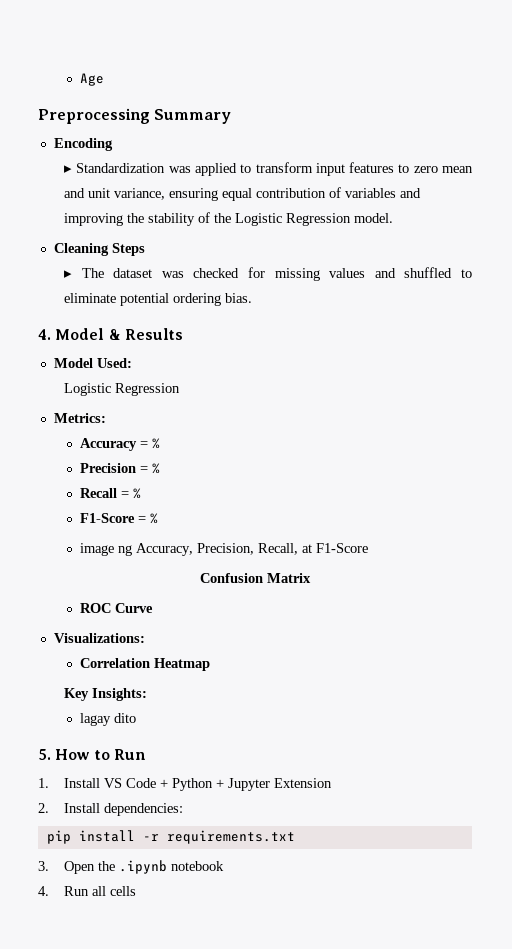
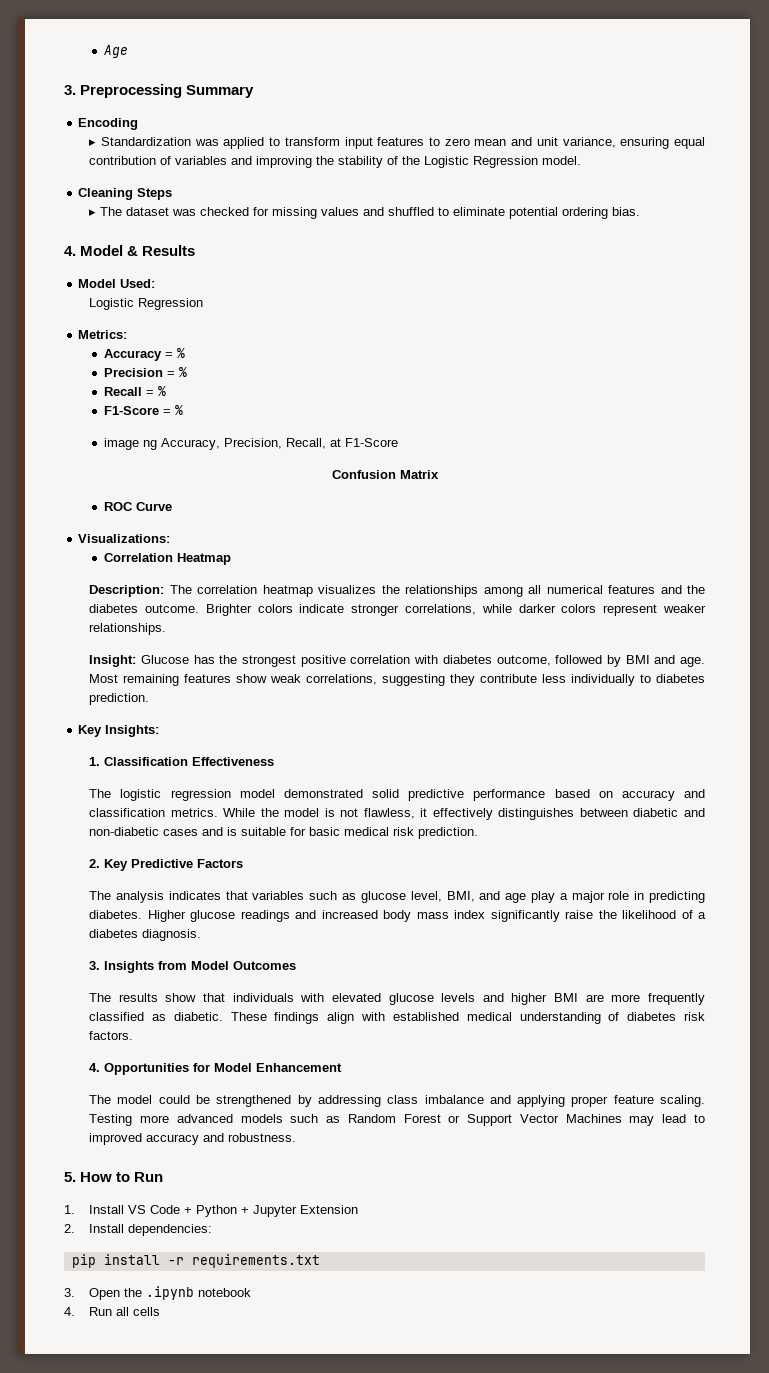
(105, 79) none -> [64,85,76,95] 3.
[64,688,148,701] [80,713,137,726] Key Insights: // lagay dito -> [89,585,705,597] [89,604,707,616] [89,623,167,635] [89,655,705,667] [89,674,705,686] [89,693,150,705] [78,725,160,737] [89,757,275,766] [89,789,706,801] [89,808,705,820] [89,827,479,839] [89,859,244,871] [89,891,705,903] [89,910,706,922] [89,929,202,941] [89,961,297,973] [89,993,706,1005] [89,1012,706,1024] [89,1031,134,1040] [89,1063,343,1075] [89,1095,705,1107] [89,1114,706,1126] [89,1133,297,1145] Description: The correlation heatmap visualizes the relationships among all numerical features and the diabetes outcome. Brighter colors indicate stronger correlations, while darker colors represent weaker relationships. // Insight: Glucose has the strongest positive correlation with diabetes outcome, followed by BMI and age. Most remaining features show weak correlations, suggesting they contribute less individually to diabetes prediction. // Key Insights: // 1. Classification Effectiveness // The logistic regression model demonstrated solid predictive performance based on accuracy and classification metrics. While the model is not flawless, it effectively distinguishes between diabetic and non-diabetic cases and is suitable for basic medical risk prediction. // 2. Key Predictive Factors // The analysis indicates that variables such as glucose level, BMI, and age play a major role in predicting diabetes. Higher glucose readings and increased body mass index significantly raise the likelihood of a diabetes diagnosis. // 3. Insights from Model Outcomes // The results show that individuals with elevated glucose levels and higher BMI are more frequently classified as diabetic. These findings align with established medical understanding of diabetes risk factors. // 4. Opportunities for Model Enhancement // The model could be strengthened by addressing class imbalance and applying proper feature scaling. Testing more advanced models such as Random Forest or Support Vector Machines may lead to improved accuracy and robustness.

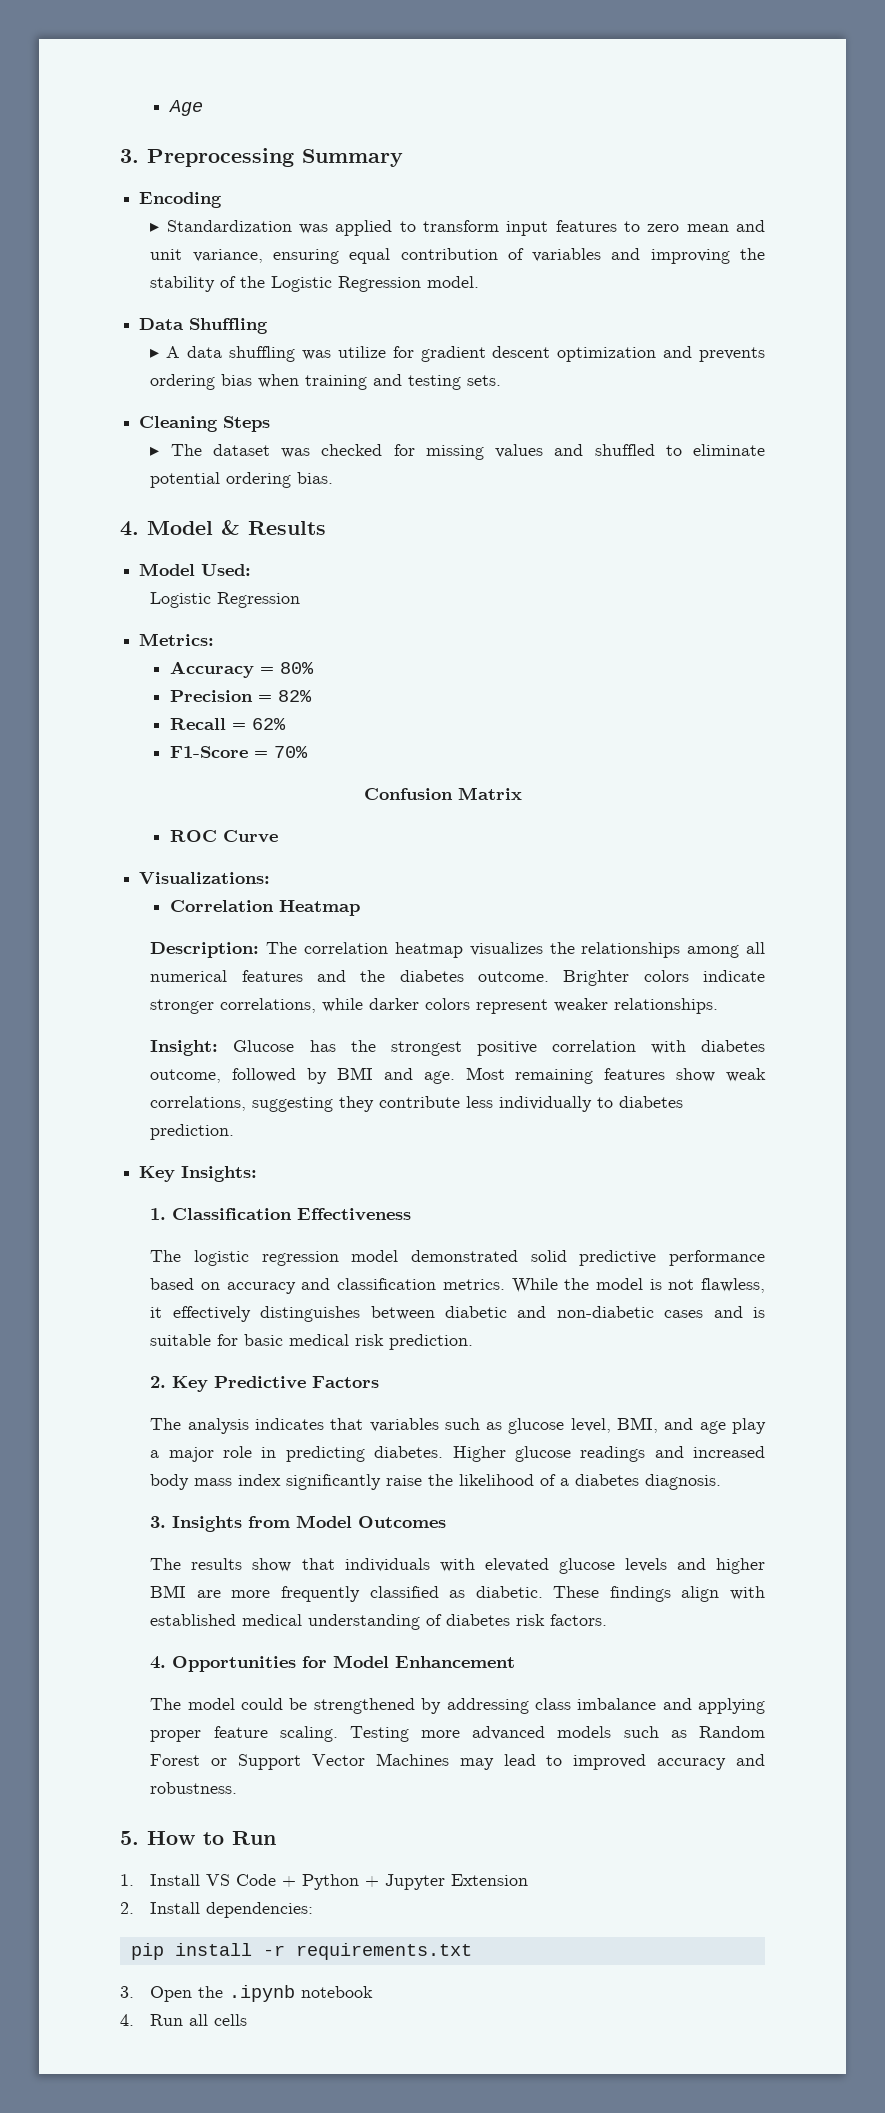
(582, 160) none -> [139,318,269,334] [150,346,766,362] [150,374,502,390] // Data Shuffling // ▸ A data shuffling was utilize for gradient descent optimization and prevents ordering bias when training and testing sets.
[176,348,185,358] % -> [279,662,314,674] 80%
[178,367,187,377] % -> [277,690,312,702] 82%
[157,386,166,396] % -> [251,718,286,730] 62%
[174,405,183,415] [103,438,398,450] % // image ng Accuracy, Precision, Recall, at F1-Score -> [273,746,308,758] 70%

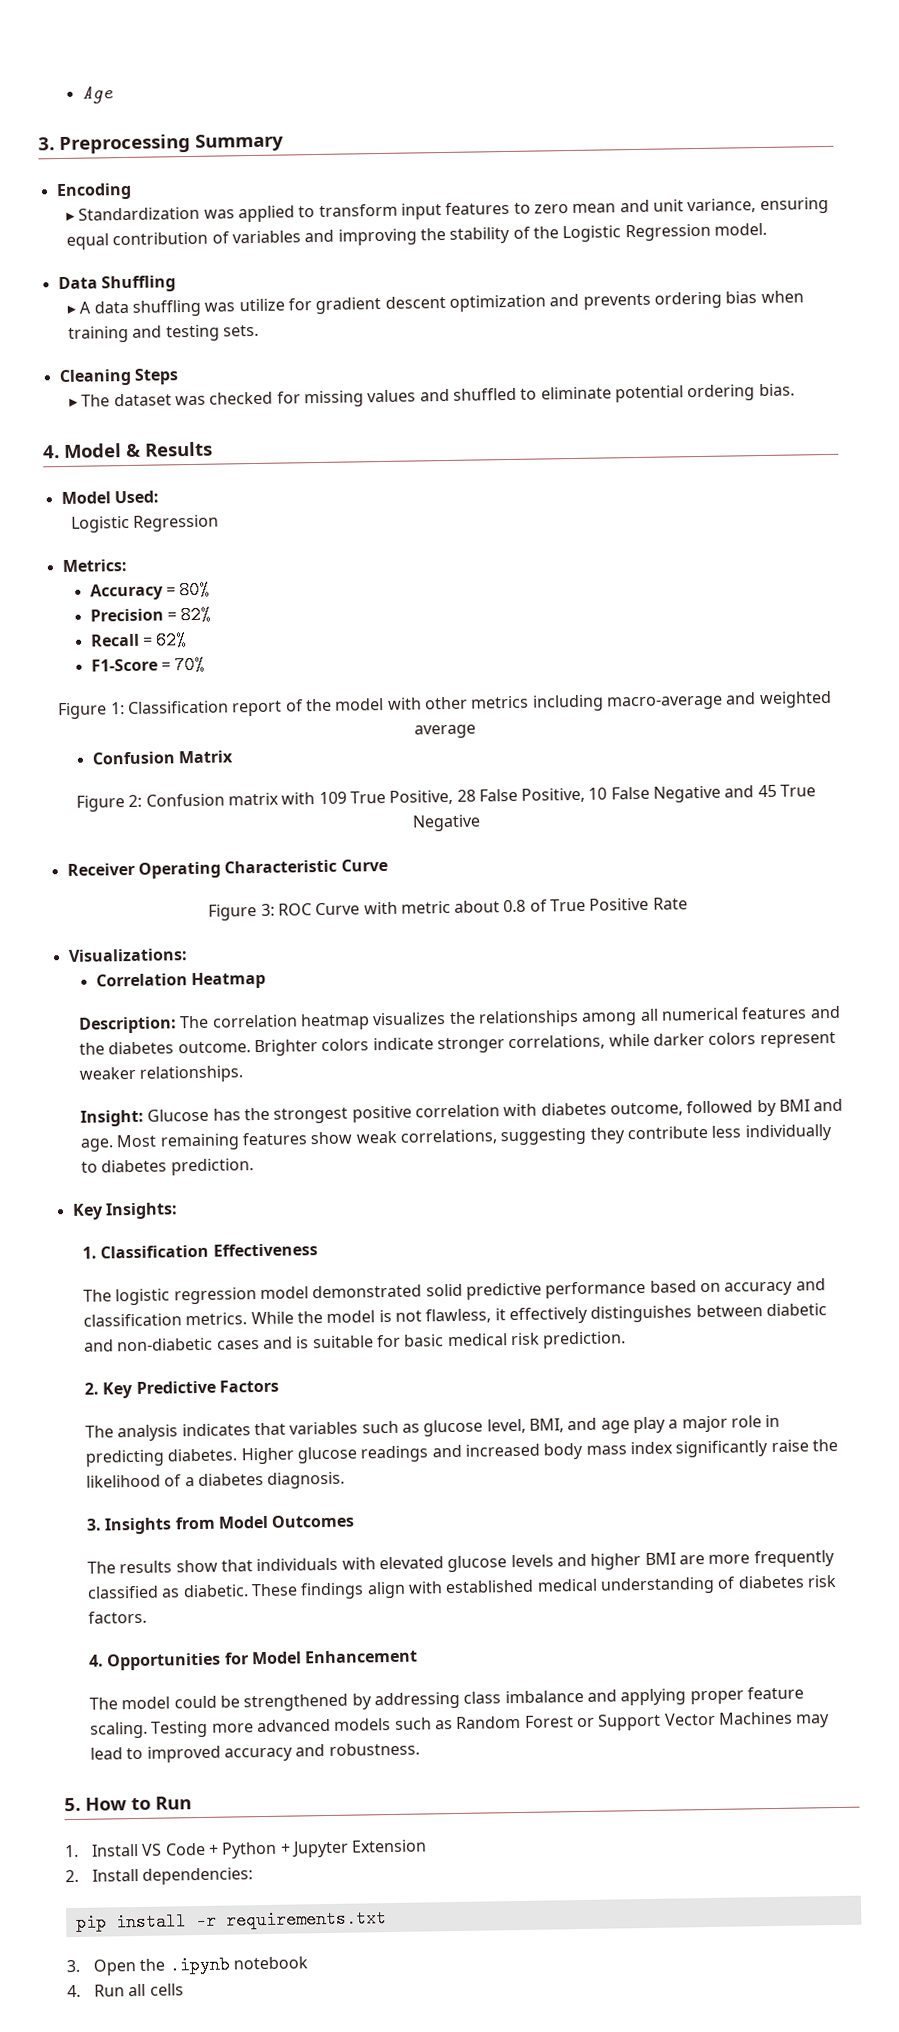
[363,787,522,800] [169,830,278,843] Confusion Matrix // ROC Curve -> [58,690,832,720] [414,724,476,739] [91,750,234,765] [75,784,817,812] [412,814,481,832] [66,858,388,879] [208,897,688,921] Figure 1: Classification report of the model with other metrics including macro-average and weighted average // Confusion Matrix // Figure 2: Confusion matrix with 109 True Positive, 28 False Positive, 10 False Negative and 45 True Negative // Receiver Operating Characteristic Curve // Figure 3: ROC Curve with metric about 0.8 of True Positive Rate

